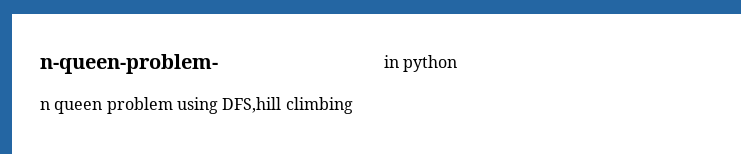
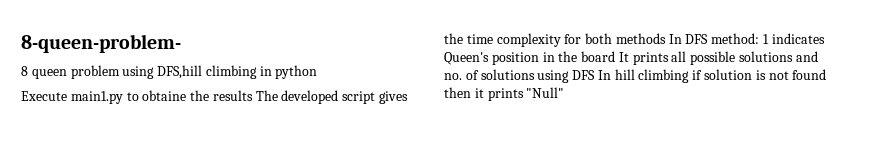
[40,54,218,74] [40,101,50,110] n-queen-problem- // n -> [21,34,181,53] [21,66,28,76] 8-queen-problem- // 8
(458, 63) none -> [21,90,409,104] [444,33,825,47] [444,51,818,65] [444,69,827,83] [444,87,565,101] // Execute main1.py to obtaine the results The developed script gives the time complexity for both methods In DFS method: 1 indicates Queen's position in the board It prints all possible solutions and no. of solutions using DFS In hill climbing if solution is not found then it prints "Null"

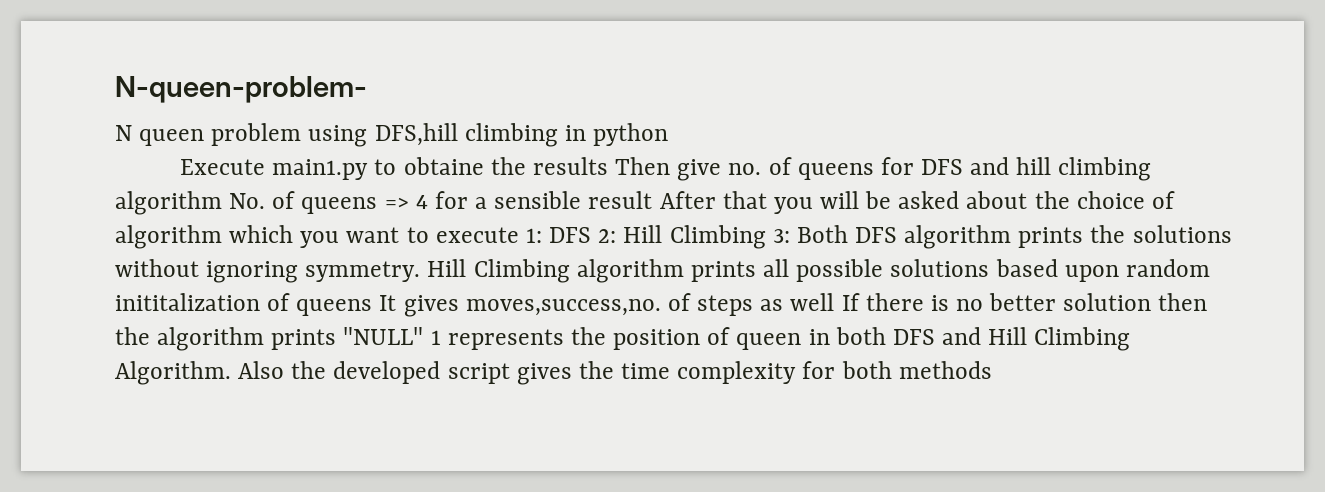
[21,34,181,53] [21,66,28,76] 8-queen-problem- // 8 -> [115,76,367,103] [115,125,132,141] N-queen-problem- // N
[255,90,278,101] The -> [615,157,1152,181] [115,191,1175,215] [115,225,1232,249] [115,259,1210,283] [115,293,1208,317] [115,327,1131,351] [115,361,327,385] Then give no. of queens for DFS and hill climbing algorithm No. of queens => 4 for a sensible result After that you will be asked about the choice of algorithm which you want to execute 1: DFS 2: Hill Climbing 3: Both DFS algorithm prints the solutions without ignoring symmetry. Hill Climbing algorithm prints all possible solutions based upon random inititalization of queens It gives moves,success,no. of steps as well If there is no better solution then the algorithm prints "NULL" 1 represents the position of queen in both DFS and Hill Climbing Algorithm. Also the
[668,33,825,44] [444,51,818,65] [444,69,827,83] [444,87,565,101] In DFS method: 1 indicates Queen's position in the board It prints all possible solutions and no. of solutions using DFS In hill climbing if solution is not found then it prints "Null" -> (992, 370) none

